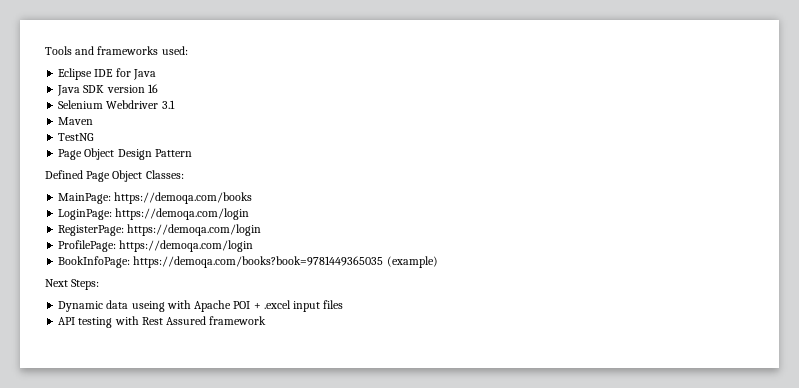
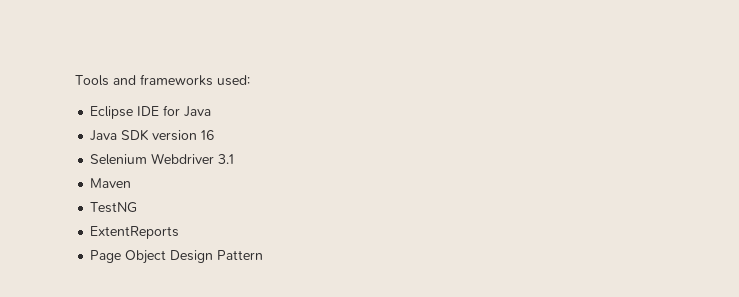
(95, 137) none -> [90,226,180,239] // ExtentReports
[45,170,184,182] [58,192,253,204] [58,208,250,220] [58,224,262,236] [58,240,254,252] [58,256,438,268] [45,279,100,290] [58,300,344,312] [58,316,267,328] // Defined Page Object Classes: // MainPage: https://demoqa.com/books // LoginPage: https://demoqa.com/login // RegisterPage: https://demoqa.com/login // ProfilePage: https://demoqa.com/login // BookInfoPage: https://demoqa.com/books?book=9781449365035 (example) // Next Steps: // Dynamic data useing with Apache POI + .excel input files // API testing with Rest Assured framework -> (264, 255) none

